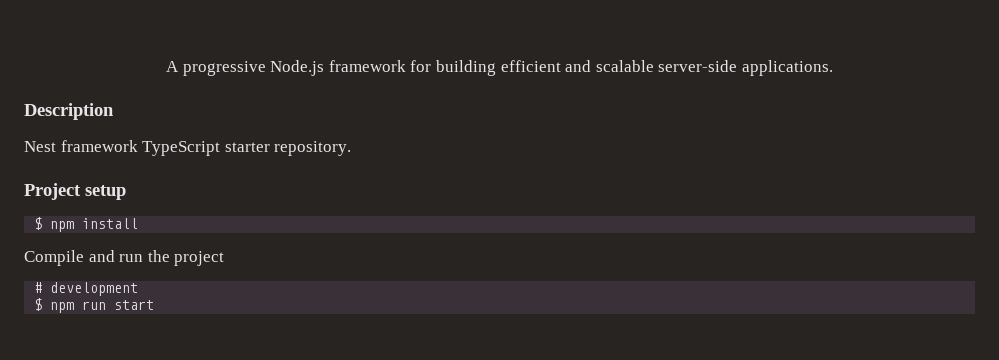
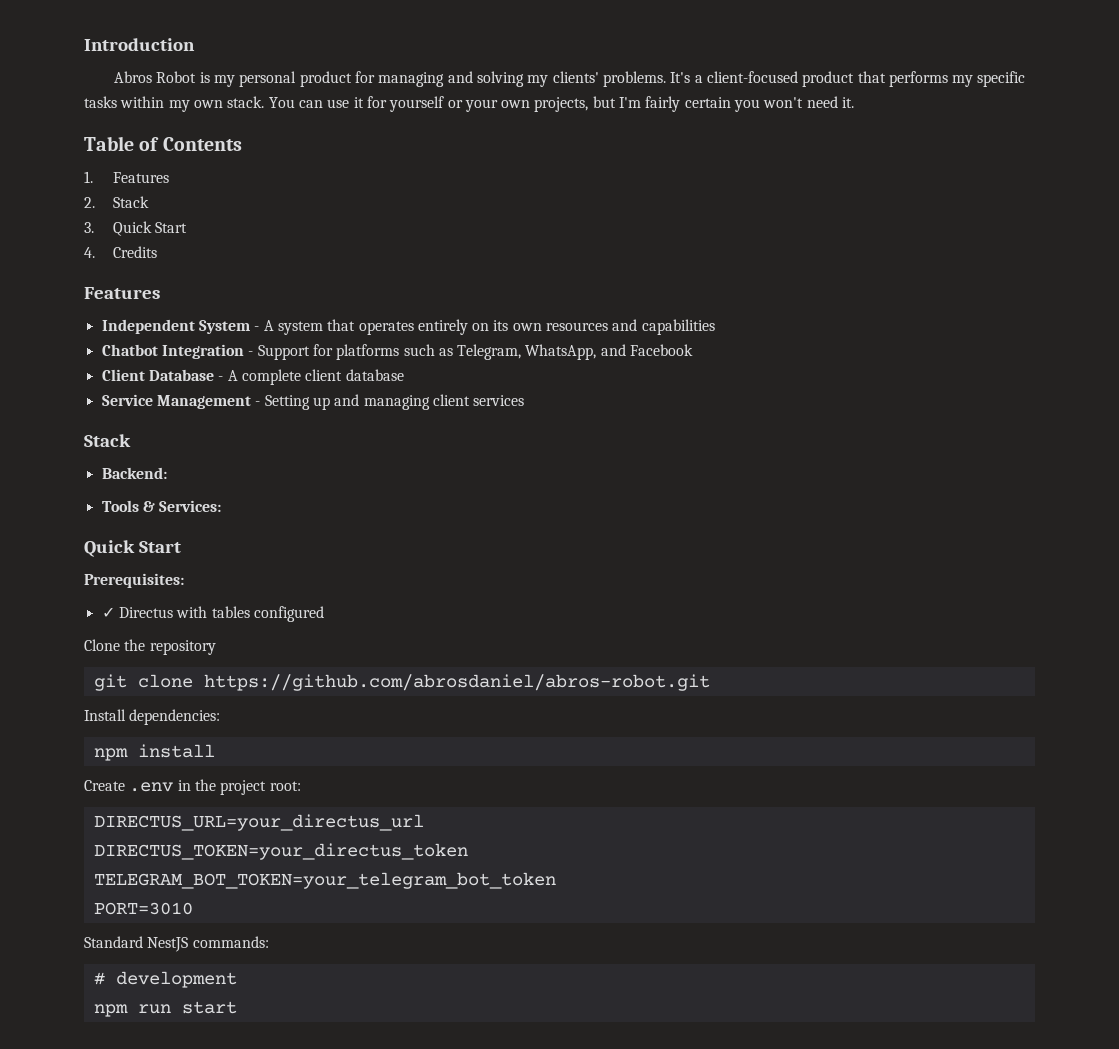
[166,60,833,76] [24,103,114,120] [24,140,352,156] [24,183,126,200] [34,217,43,230] A progressive Node.js framework for building efficient and scalable server-side applications. // Description // Nest framework TypeScript starter repository. // Project setup // $ -> [84,38,195,51] [114,71,1026,87] [84,96,855,112] [84,136,242,151] [84,171,170,183] [84,196,150,208] [84,221,188,236] [84,246,158,258] [84,287,160,299] [101,319,715,335] [101,344,694,360] [101,369,404,385] [101,394,525,410] [84,434,131,447] [101,467,167,479] [101,500,222,512] [84,540,181,557] [84,573,184,588] [101,606,324,622] [84,639,216,655] [93,674,710,691] [84,709,221,725] Introduction // Abros Robot is my personal product for managing and solving my clients' problems. It's a client-focused product that performs my specific tasks within my own stack. You can use it for yourself or your own projects, but I'm fairly certain you won't need it. // Table of Contents // 1. Features // 2. Stack // 3. Quick Start // 4. Credits // Features // Independent System - A system that operates entirely on its own resources and capabilities // Chatbot Integration - Support for platforms such as Telegram, WhatsApp, and Facebook // Client Database - A complete client database // Service Management - Setting up and managing client services // Stack // Backend: // Tools & Services: // Quick Start // Prerequisites: // ✓ Directus with tables configured // Clone the repository // git clone https://github.com/abrosdaniel/abros-robot.git // Install dependencies: //
[24,250,144,266] Compile and run -> [84,780,191,792] Create .env in
(225, 258) none -> [269,781,301,791] [93,814,424,831] [93,843,468,860] [93,872,556,889] [93,902,193,915] [84,936,269,952] root: // DIRECTUS_URL=your_directus_url // DIRECTUS_TOKEN=your_directus_token // TELEGRAM_BOT_TOKEN=your_telegram_bot_token // PORT=3010 // Standard NestJS commands:
[34,298,43,311] $ -> (237, 979) none

